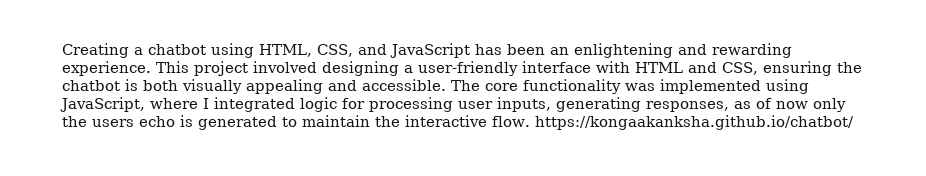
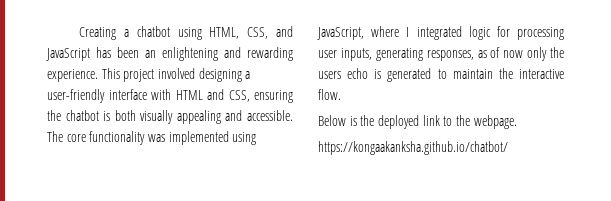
(530, 121) none -> [318,115,517,129] // Below is the deployed link to the webpage. //

